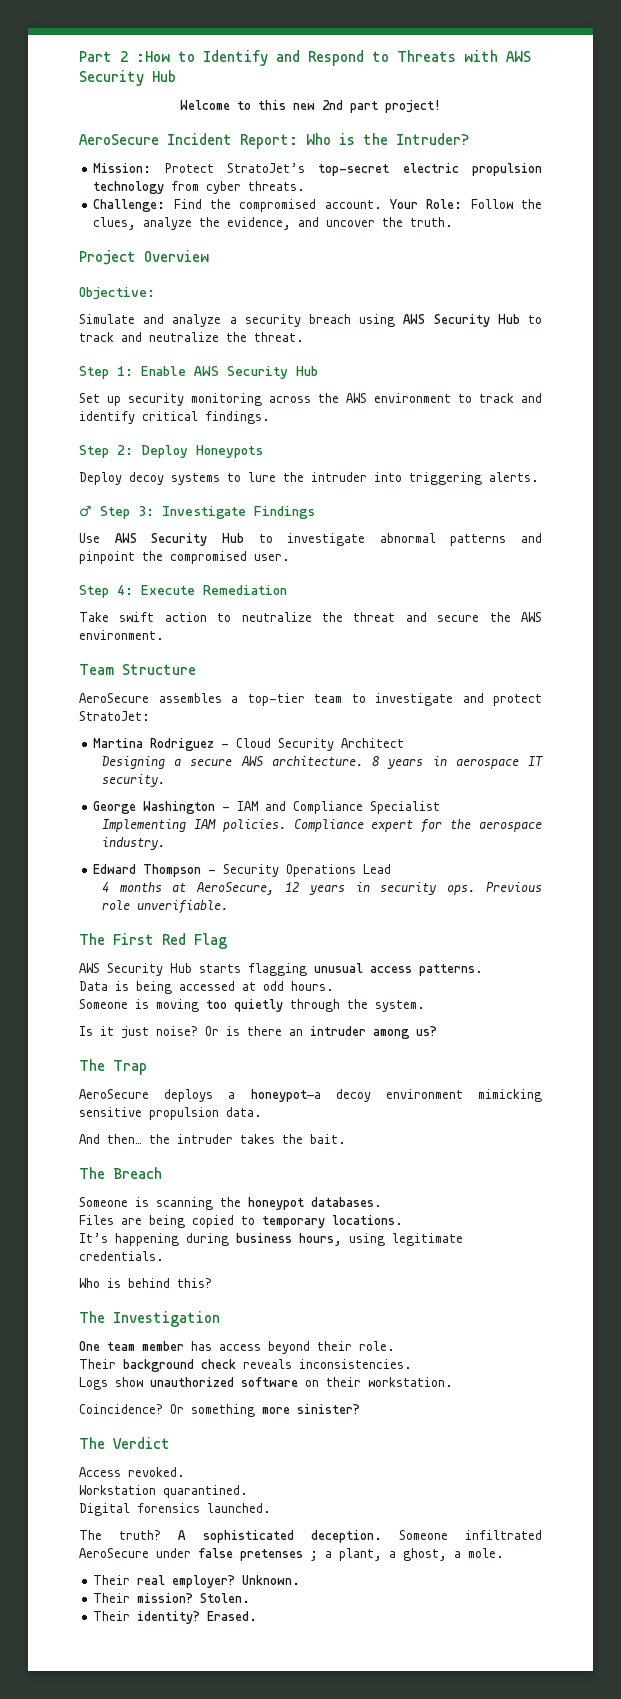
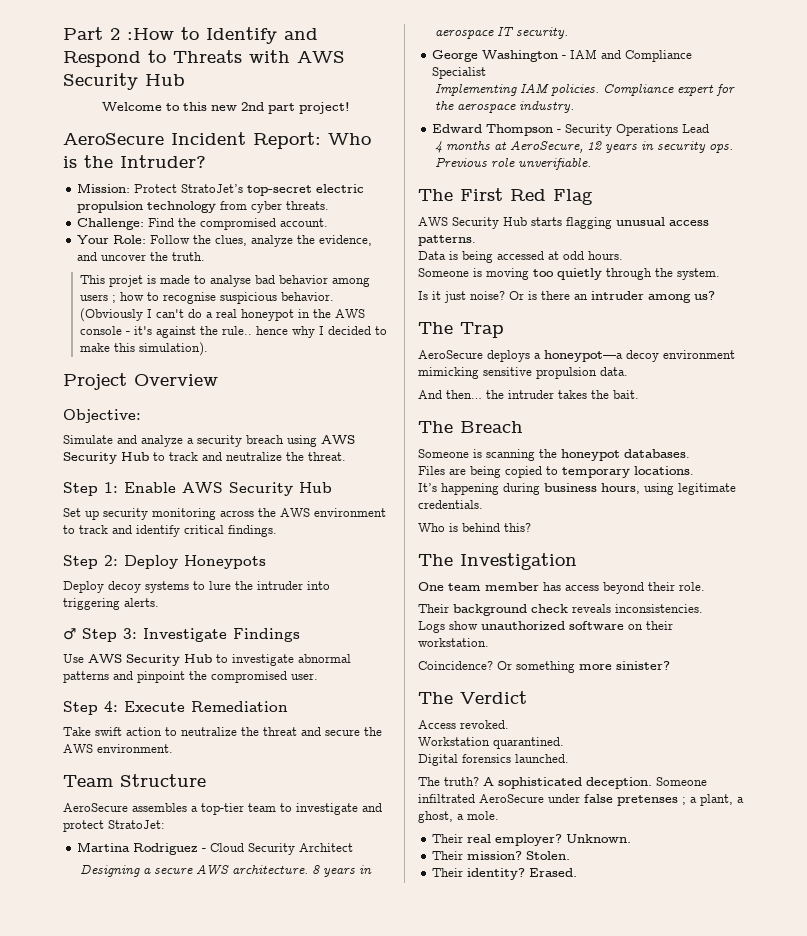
(382, 204) none -> (329, 222) //
(454, 222) none -> [79,275,370,287] [79,292,334,304] [79,308,365,322] [79,326,387,338] [79,342,208,356] // This projet is made to analyse bad behavior among users ; how to recognise suspicious behavior. (Obviously I can't do a real honeypot in the AWS console - it's against the rule.. hence why I decided to make this simulation).

